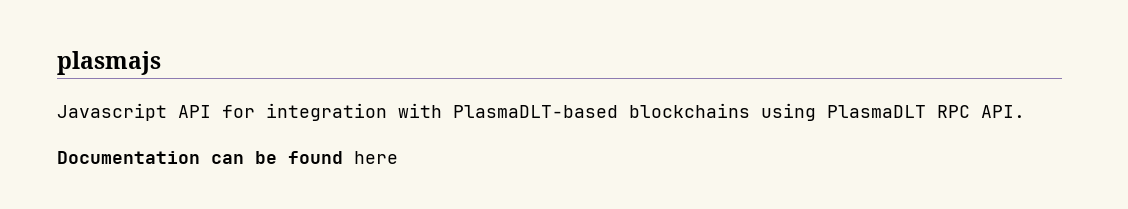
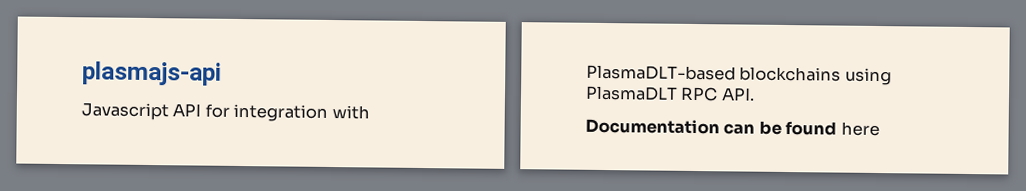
[57,51,161,75] plasmajs -> [82,61,222,86] plasmajs-api

